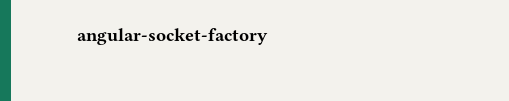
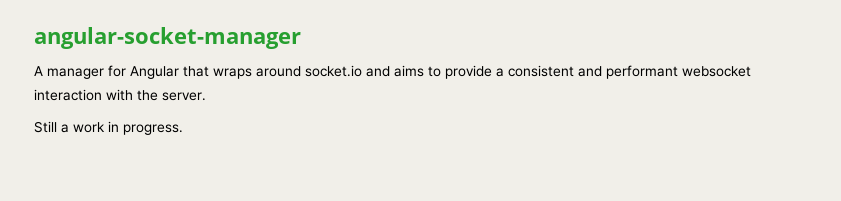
[77,28,268,45] angular-socket-factory -> [34,27,301,49] [34,65,751,79] [34,89,206,101] [34,121,183,135] angular-socket-manager // A manager for Angular that wraps around socket.io and aims to provide a consistent and performant websocket interaction with the server. // Still a work in progress.

